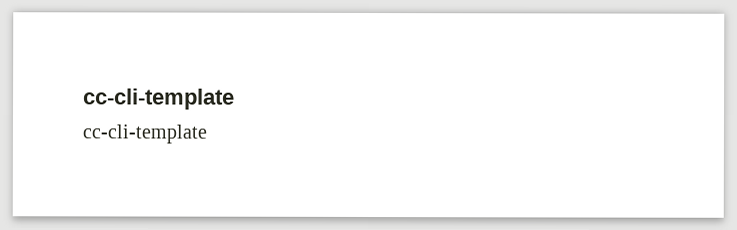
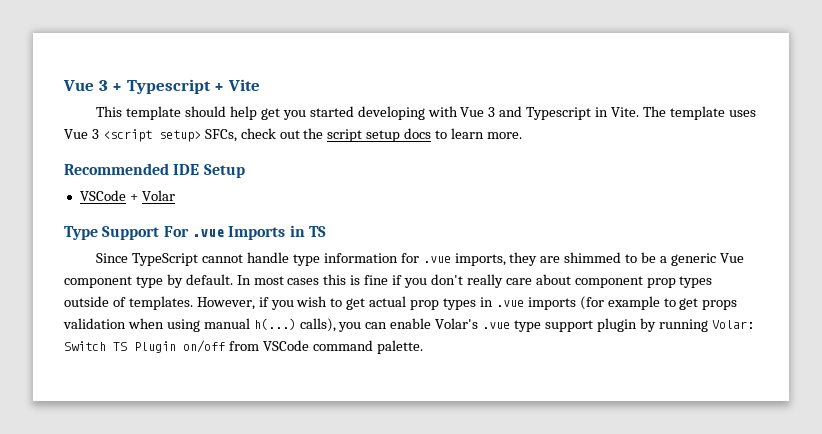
[83,88,235,110] [82,124,207,144] cc-cli-template // cc-cli-template -> [63,79,260,94] [96,106,756,120] [64,128,522,142] [64,163,245,178] [79,190,175,201] [64,225,326,240] [96,252,744,266] [64,274,713,288] [64,296,738,310] [63,318,754,332] [64,340,423,354] Vue 3 + Typescript + Vite // This template should help get you started developing with Vue 3 and Typescript in Vite. The template uses Vue 3 <script setup> SFCs, check out the script setup docs to learn more. // Recommended IDE Setup // VSCode + Volar // Type Support For .vue Imports in TS // Since TypeScript cannot handle type information for .vue imports, they are shimmed to be a generic Vue component type by default. In most cases this is fine if you don't really care about component prop types outside of templates. However, if you wish to get actual prop types in .vue imports (for example to get props validation when using manual h(...) calls), you can enable Volar's .vue type support plugin by running Volar: Switch TS Plugin on/off from VSCode command palette.

